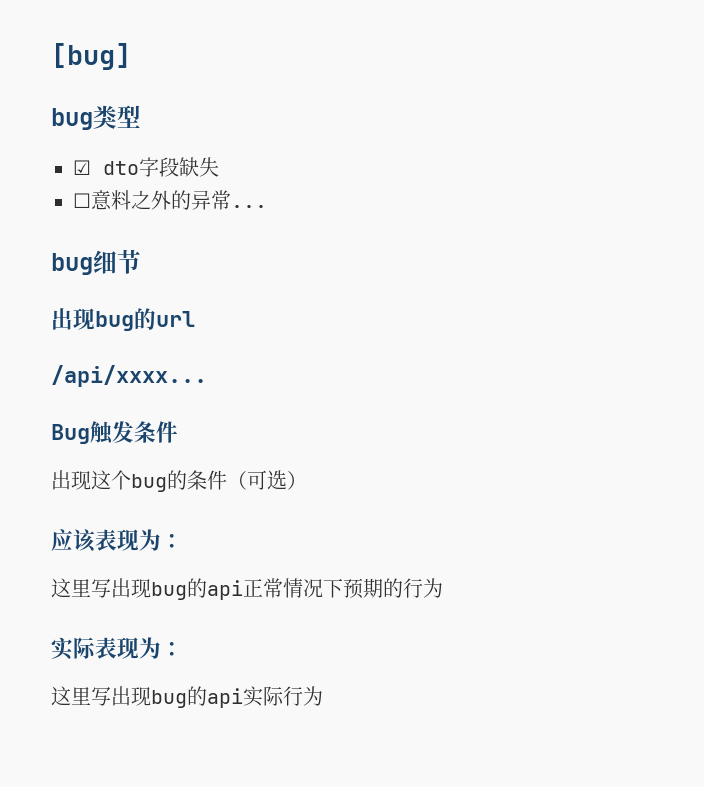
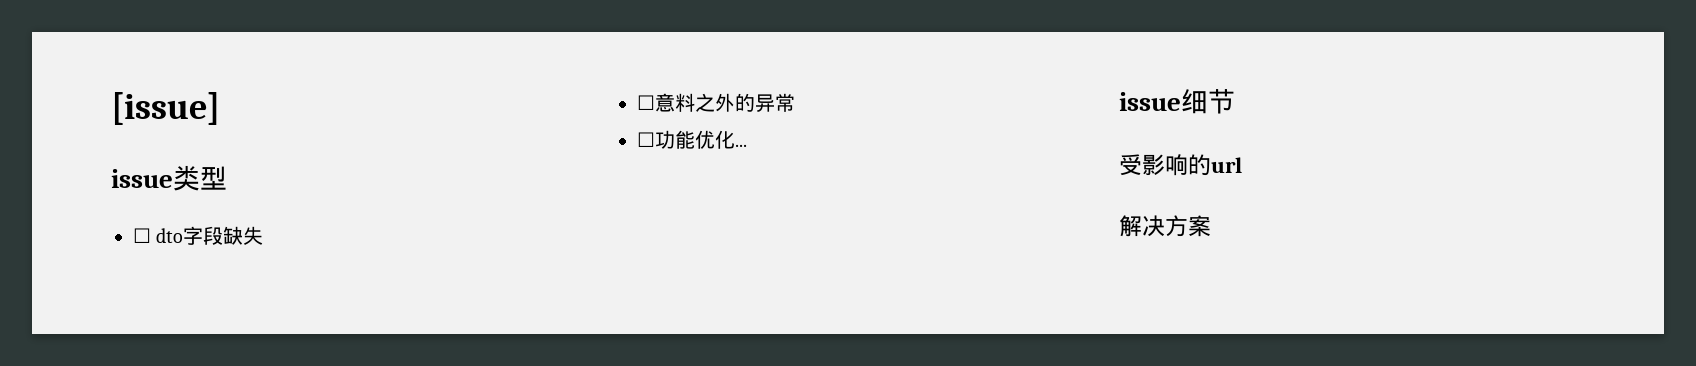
[51,43,131,70] [51,108,93,130] [bug] // bug -> [111,92,220,125] [111,169,173,188] [issue] // issue
[73,160,91,175] ☑ -> [133,228,151,243] ☐
(231, 200) none -> [637,130,735,149] // ☐功能优化
[51,253,93,275] bug -> [1119,92,1181,111] issue
[51,308,134,331] 出现bug -> [1119,154,1188,176] 受影响
[51,365,207,387] [51,421,178,445] [51,470,307,492] [51,529,183,552] [51,578,443,600] [51,637,183,660] [51,686,323,708] /api/xxxx... // Bug触发条件 // 出现这个bug的条件（可选） // 应该表现为： // 这里写出现bug的api正常情况下预期的行为 // 实际表现为： // 这里写出现bug的api实际行为 -> [1119,215,1211,237] 解决方案

